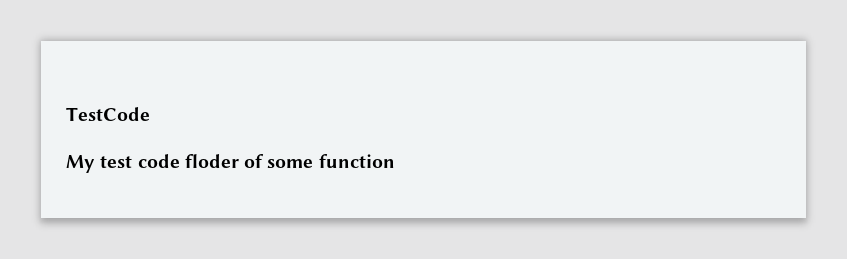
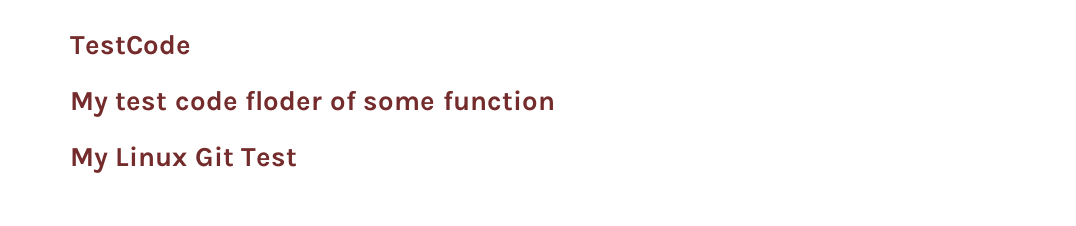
(395, 161) none -> [70,146,298,173] // My Linux Git Test

